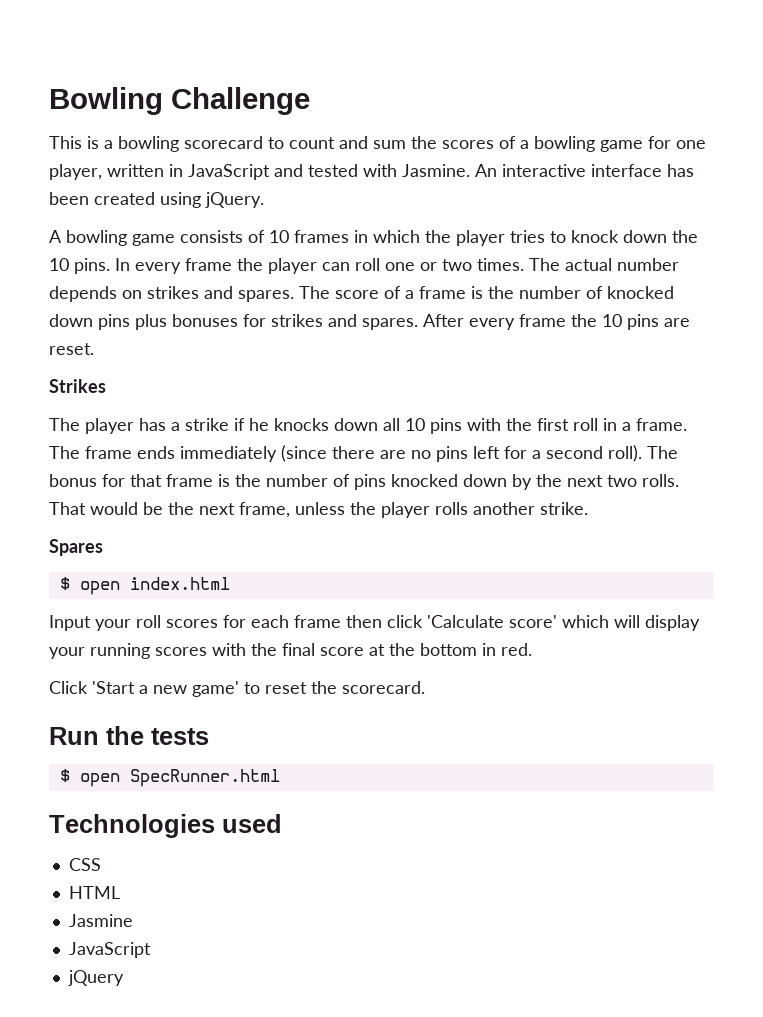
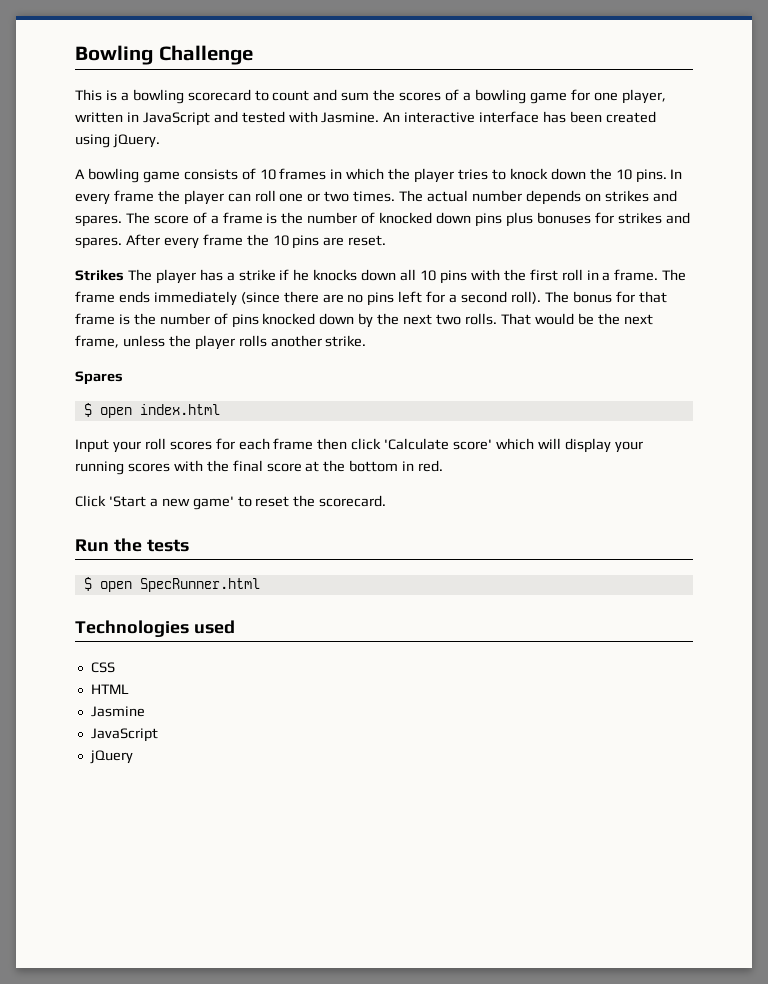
(106, 386) // -> (124, 275) none

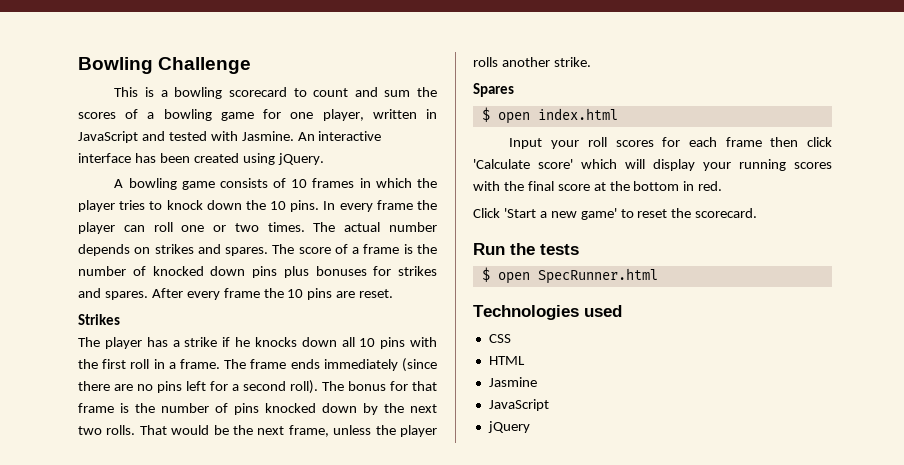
(124, 275) none -> (120, 319) //

